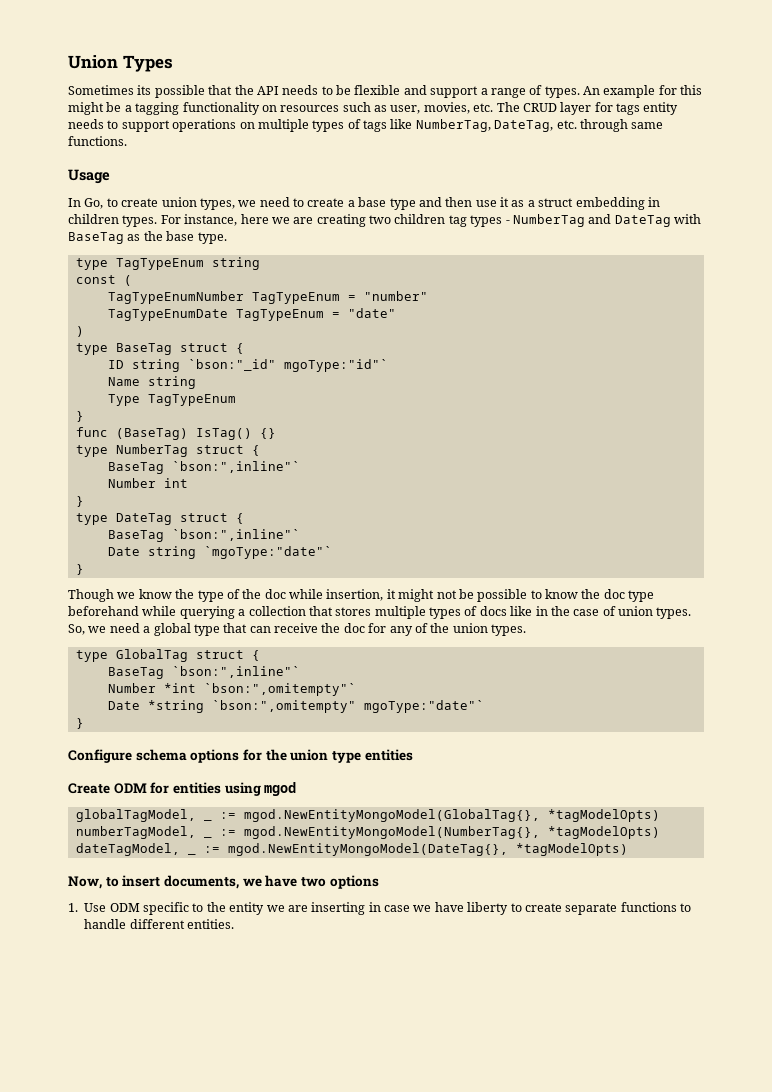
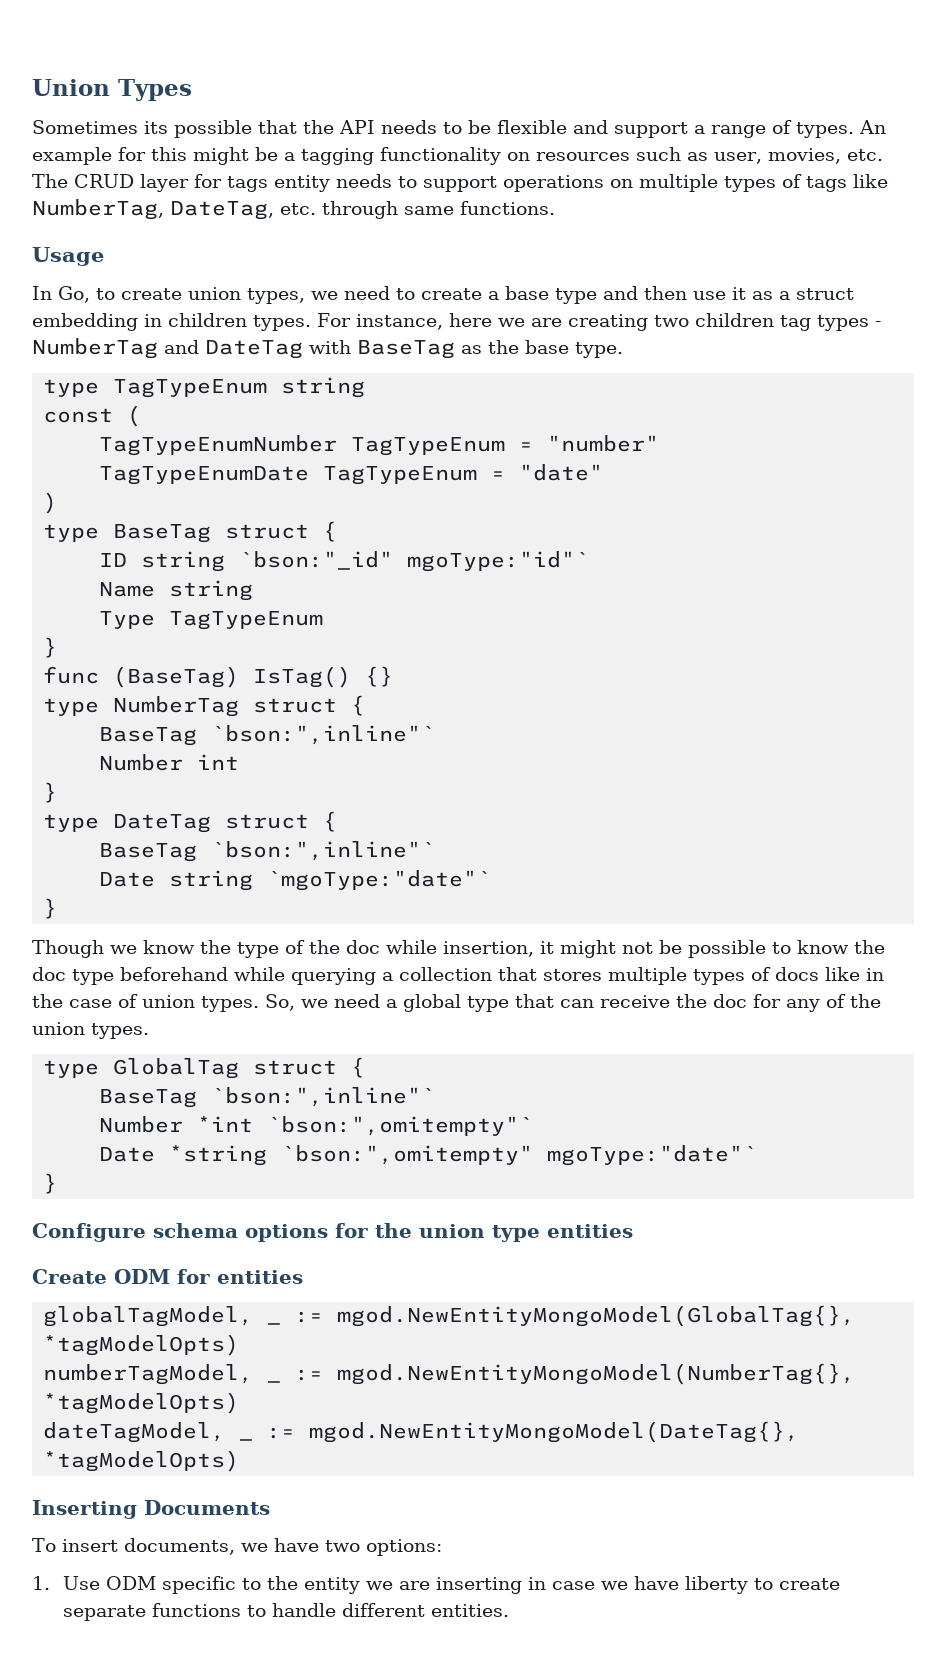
[224,782,297,796] using mgod -> (303, 1277) none
[68,876,119,889] Now, to -> [32,1500,270,1519] [32,1538,56,1552] Inserting Documents // To
[329,875,379,889] options -> [365,1539,442,1556] options:

